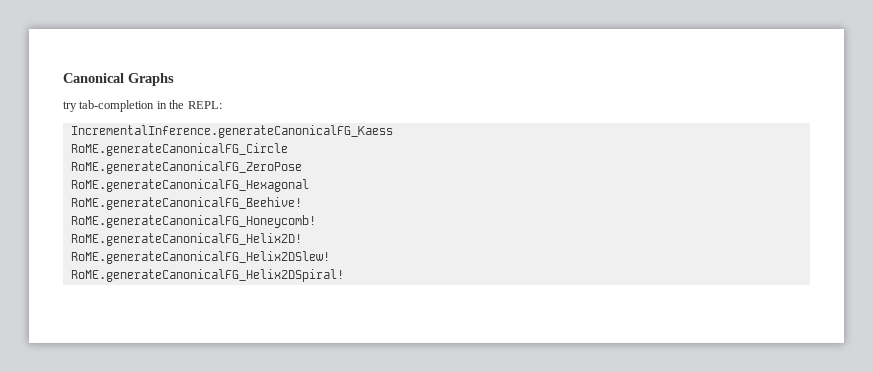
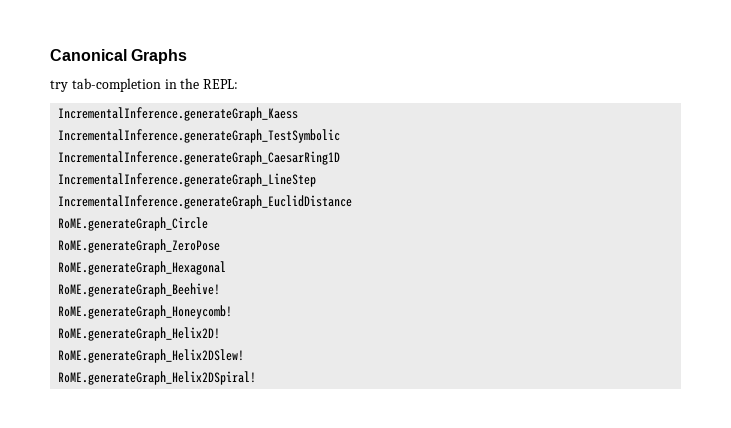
[70,125,393,138] [70,143,288,156] [70,161,302,174] [70,179,309,192] [70,197,302,210] [70,215,316,228] [70,233,302,246] [70,251,330,264] [70,269,344,282] IncrementalInference.generateCanonicalFG_Kaess // RoME.generateCanonicalFG_Circle // RoME.generateCanonicalFG_ZeroPose // RoME.generateCanonicalFG_Hexagonal // RoME.generateCanonicalFG_Beehive! // RoME.generateCanonicalFG_Honeycomb! // RoME.generateCanonicalFG_Helix2D! // RoME.generateCanonicalFG_Helix2DSlew! // RoME.generateCanonicalFG_Helix2DSpiral! -> [58,107,299,121] [58,129,341,143] [58,151,341,165] [58,173,317,187] [58,195,353,209] [58,217,209,231] [58,239,221,253] [58,261,227,275] [58,283,221,297] [58,305,233,319] [58,327,221,341] [58,349,245,363] [58,371,257,385] IncrementalInference.generateGraph_Kaess // IncrementalInference.generateGraph_TestSymbolic // IncrementalInference.generateGraph_CaesarRing1D // IncrementalInference.generateGraph_LineStep // IncrementalInference.generateGraph_EuclidDistance // RoME.generateGraph_Circle // RoME.generateGraph_ZeroPose // RoME.generateGraph_Hexagonal // RoME.generateGraph_Beehive! // RoME.generateGraph_Honeycomb! // RoME.generateGraph_Helix2D! // RoME.generateGraph_Helix2DSlew! // RoME.generateGraph_Helix2DSpiral!

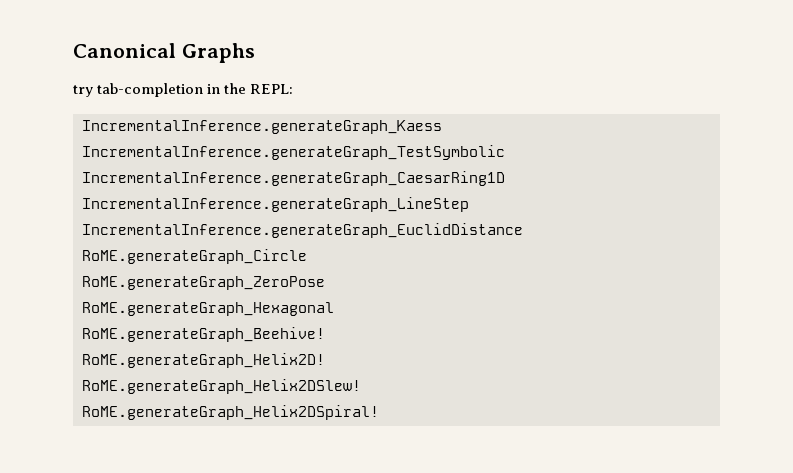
[58,305,233,319] // RoME.generateGraph_Honeycomb! -> (325, 334) none

